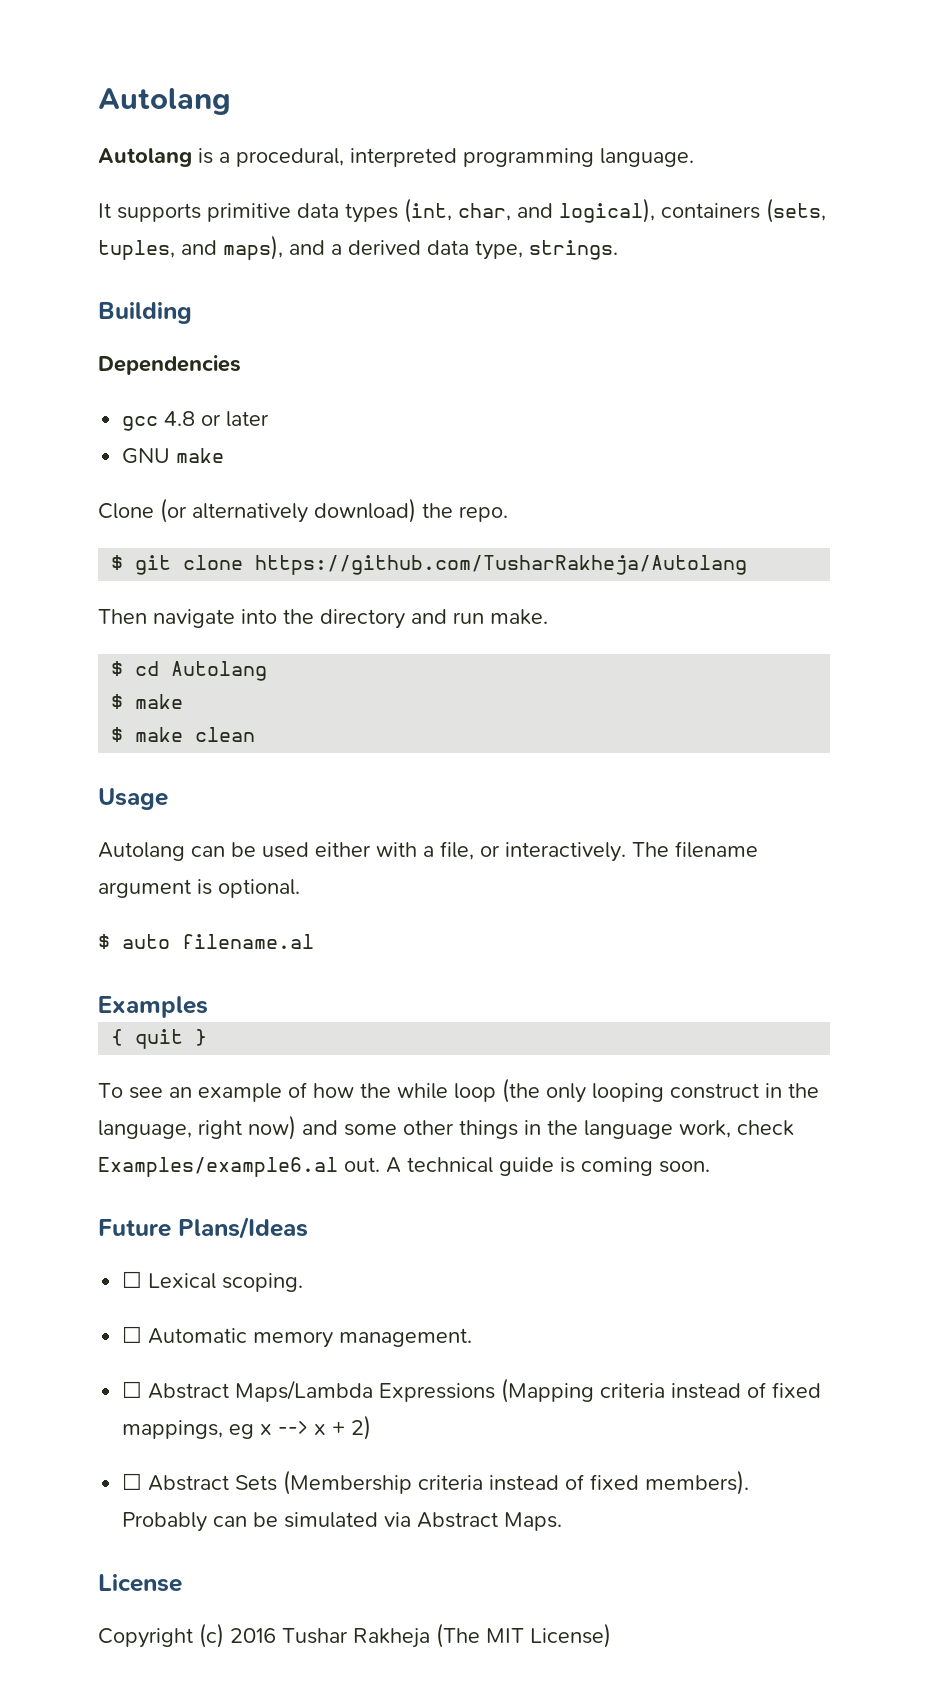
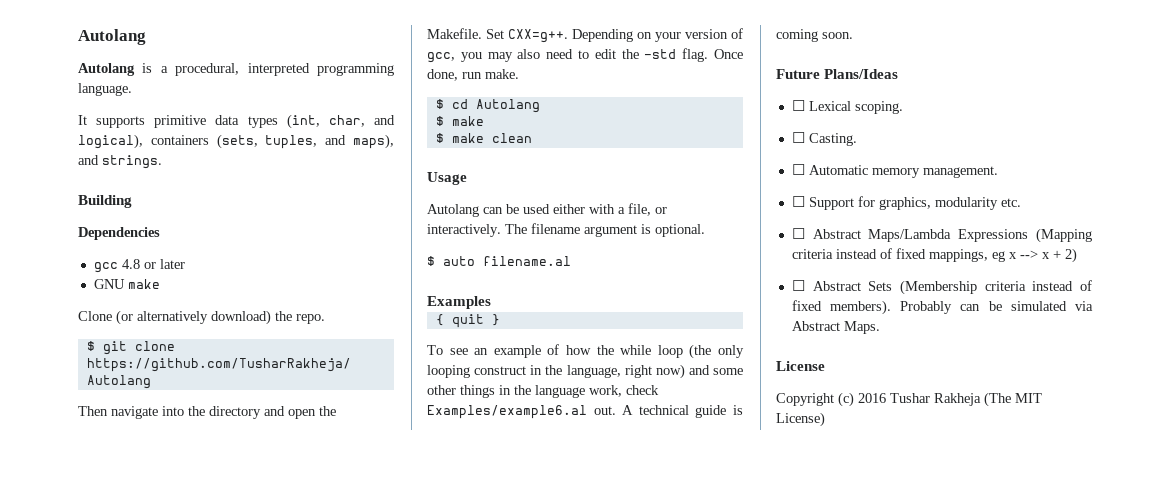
[331,240,523,260] a derived data type, -> (99, 160) none
(447, 616) none -> [288,406,336,419] [427,28,743,43] [427,48,743,63] [427,69,458,81] open the Makefile. Set CXX=g++. Depending on your version of gcc, you may also need to edit the -std flag. Once done,
(304, 1282) none -> [791,132,857,146] // ☐ Casting.
(473, 1337) none -> [791,196,1021,210] // ☐ Support for graphics, modularity etc.

